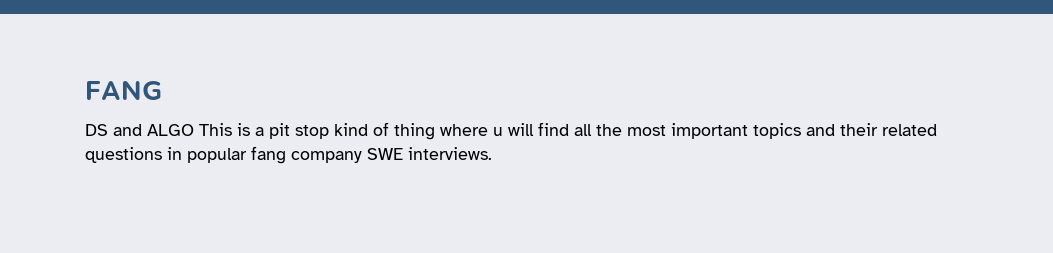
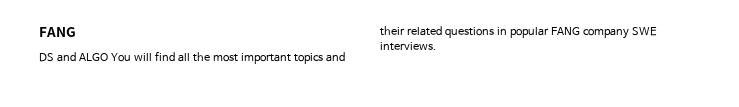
[199,122,503,140] This is a pit stop kind of thing where u -> [110,53,131,62] You
[251,146,286,164] fang -> [550,27,580,35] FANG

